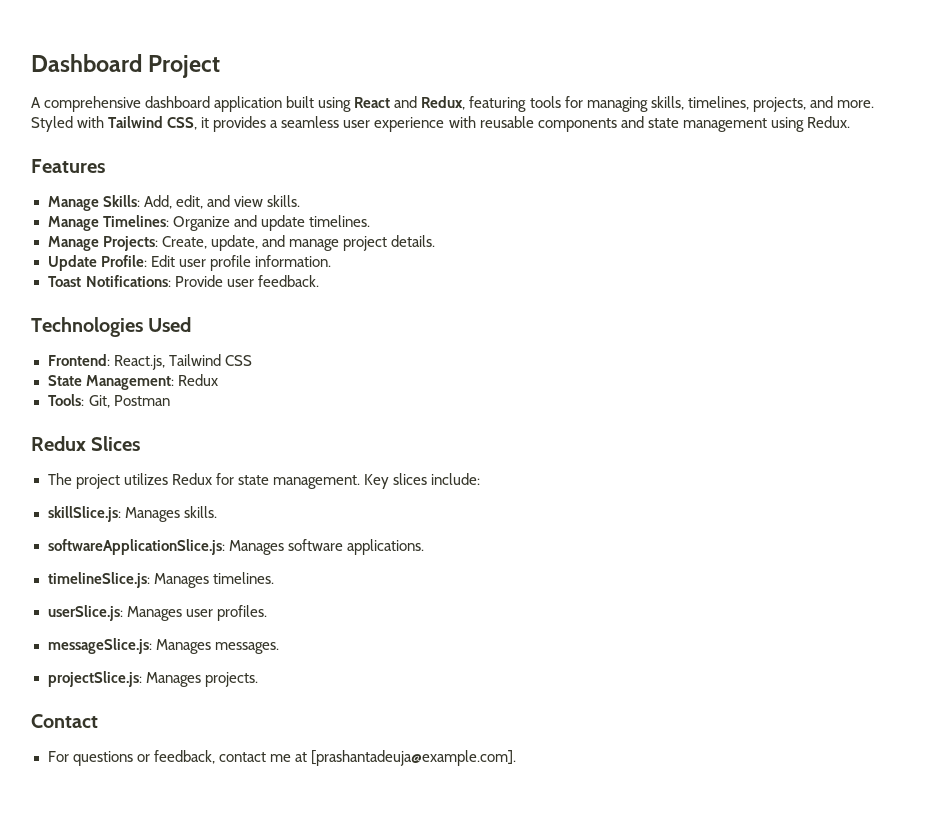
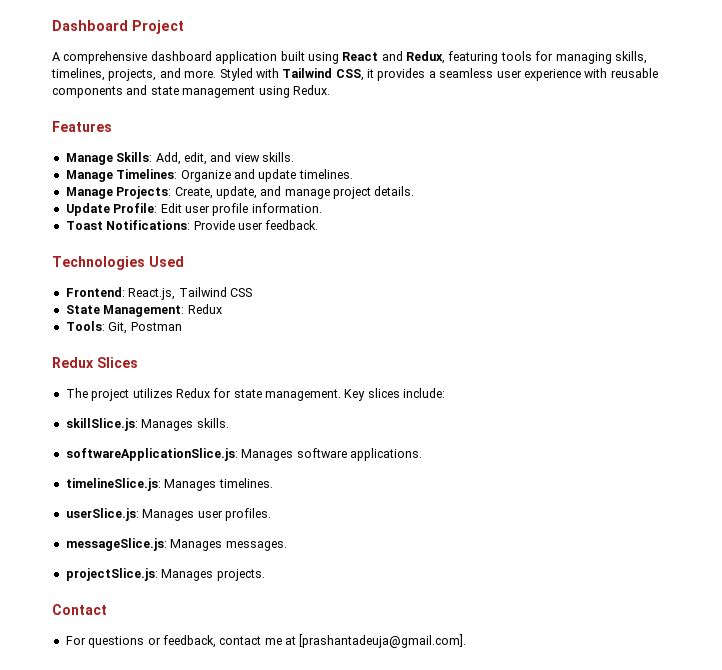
[310,750,516,766] [prashantadeuja@example.com]. -> [299,634,467,648] [prashantadeuja@gmail.com].

